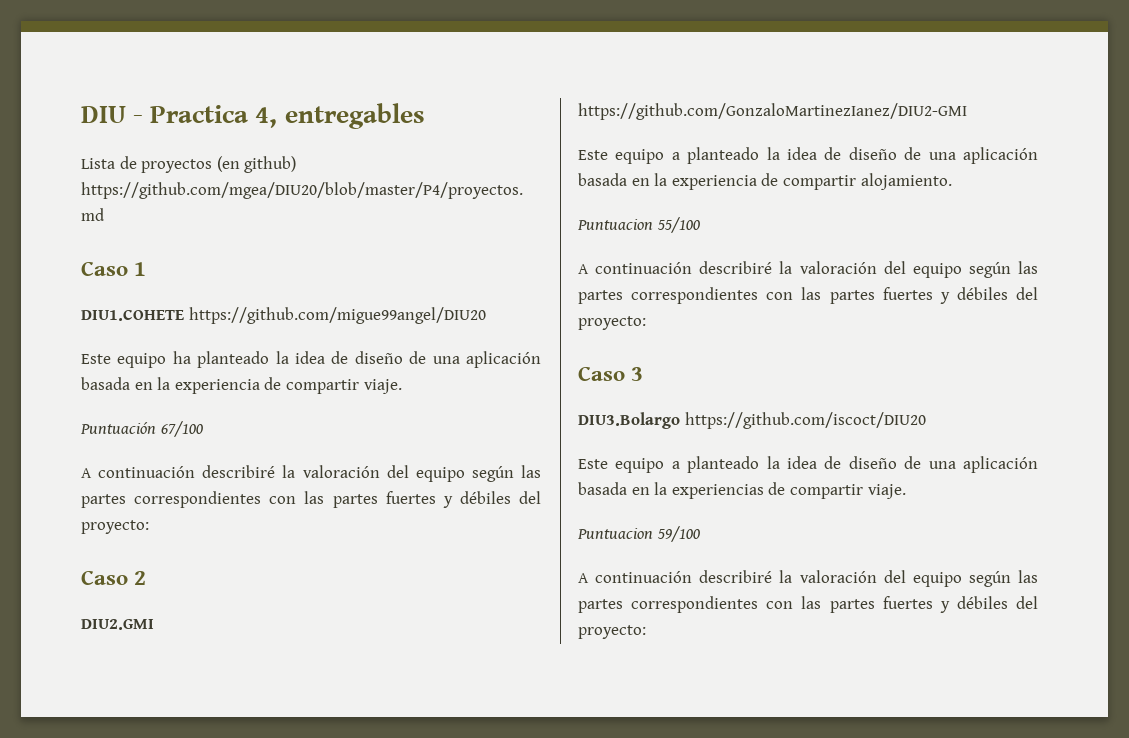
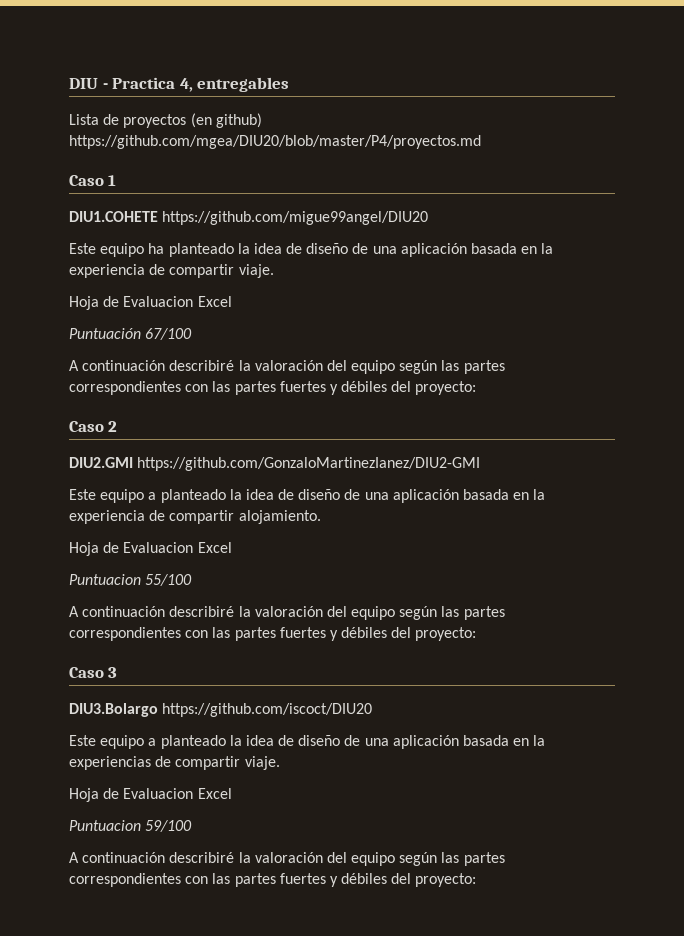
(402, 386) none -> [69,296,232,310] // Hoja de Evaluacion Excel
(952, 181) none -> [69,542,232,556] // Hoja de Evaluacion Excel
(906, 491) none -> [69,788,232,802] // Hoja de Evaluacion Excel

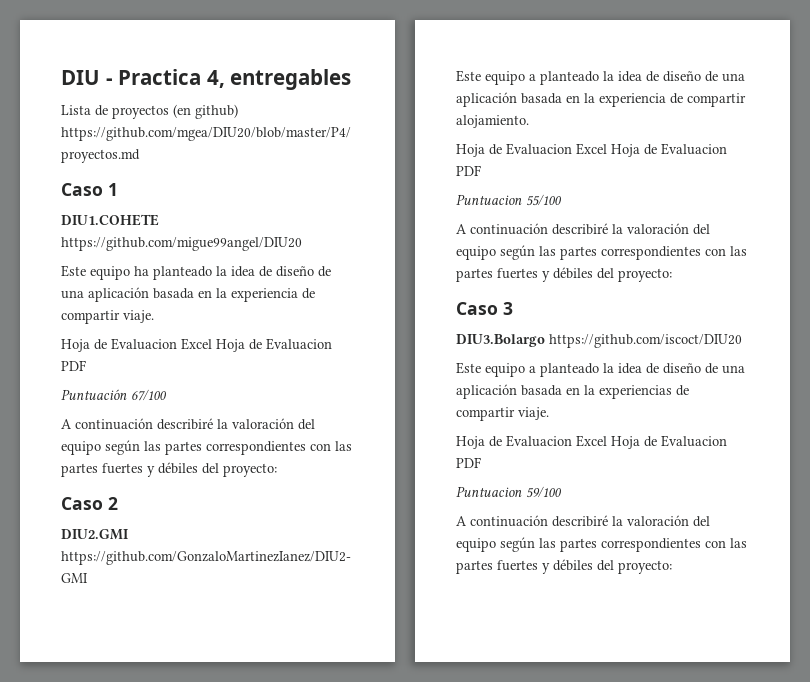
(232, 301) none -> [216,338,332,352] [61,360,86,371] Hoja de Evaluacion PDF
(232, 547) none -> [611,143,727,157] [456,165,481,176] Hoja de Evaluacion PDF
(232, 793) none -> [611,435,727,449] [456,457,481,468] Hoja de Evaluacion PDF

